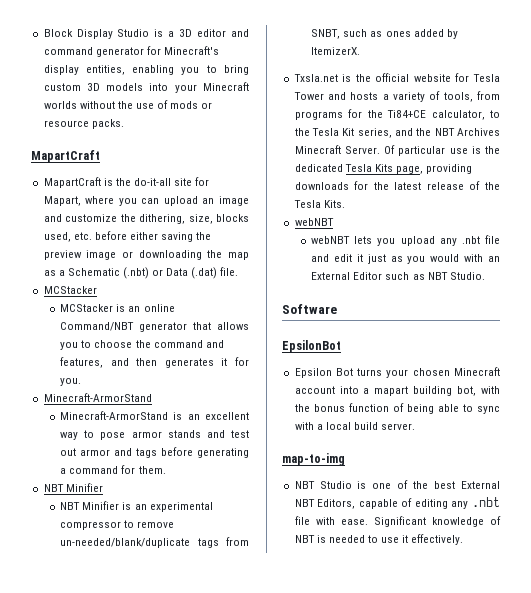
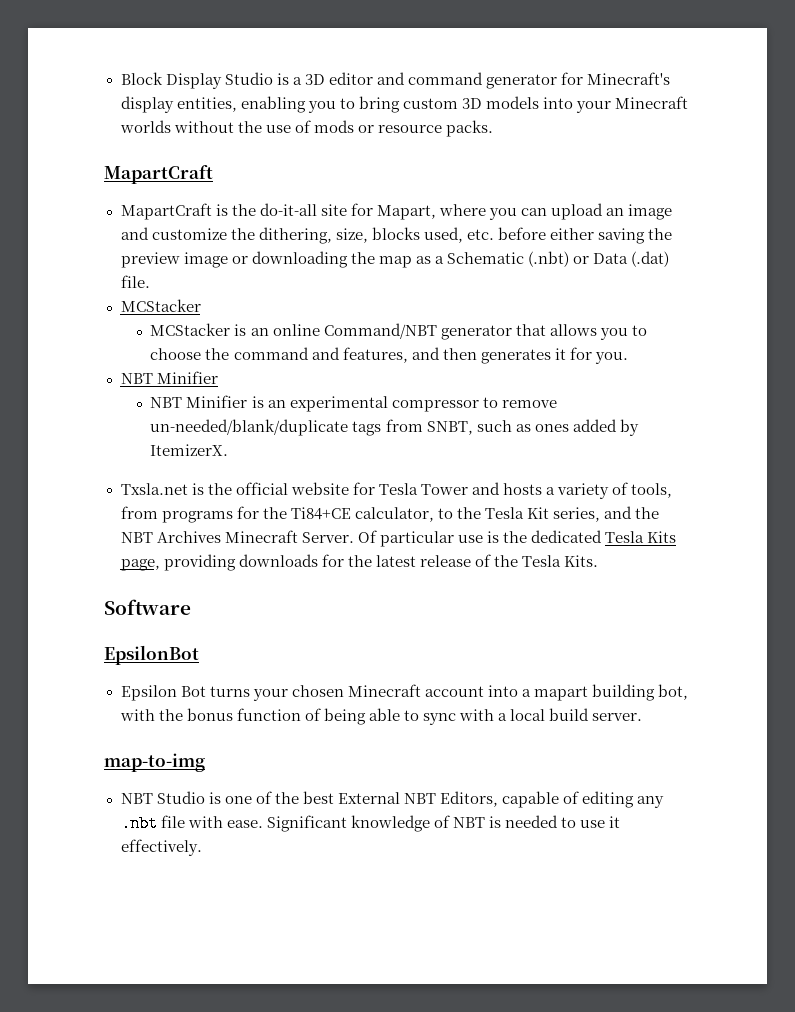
[43,393,152,402] [60,411,249,420] [60,430,249,440] [60,447,250,458] [60,465,166,474] // Minecraft-ArmorStand // Minecraft-ArmorStand is an excellent way to pose armor stands and test out armor and tags before generating a command for them. -> (628, 358) none
[294,218,334,226] [311,235,500,246] [311,254,500,264] [311,272,485,280] // webNBT // webNBT lets you upload any .nbt file and edit it just as you would with an External Editor such as NBT Studio. -> (599, 561) none

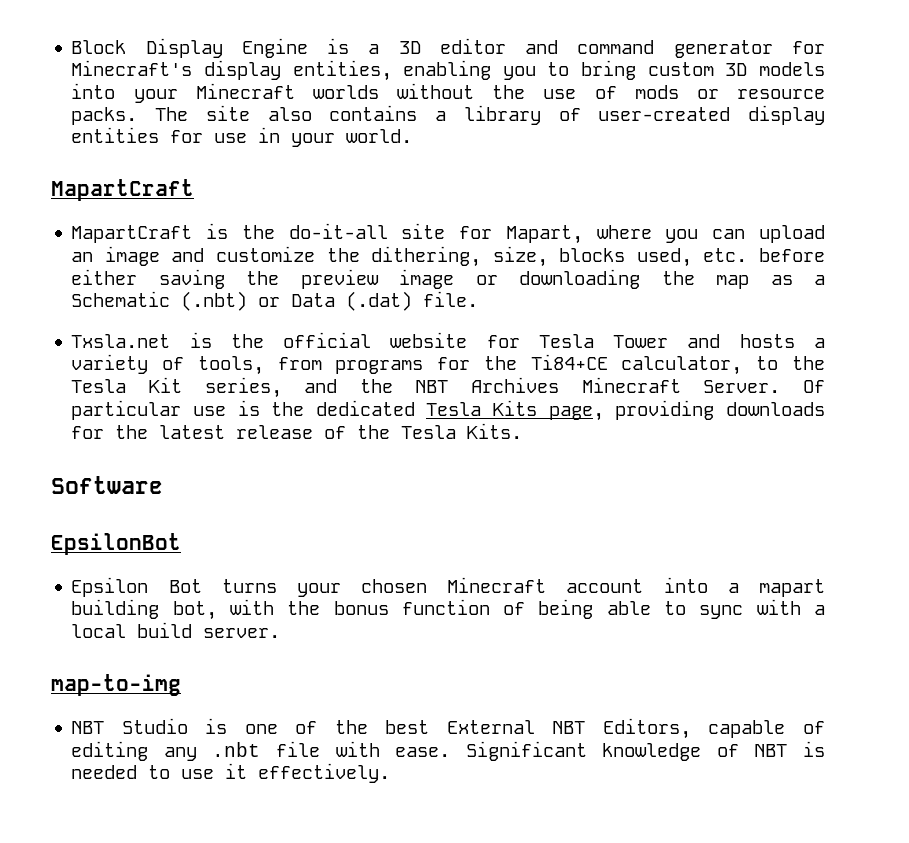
[224,72,273,85] Studio -> [241,38,308,58] Engine
(493, 128) none -> [155,105,825,125] [71,127,413,147] The site also contains a library of user-created display entities for use in your world.
[120,299,201,312] [150,323,647,340] [150,347,628,364] [120,371,218,384] [150,395,557,412] [150,419,639,436] [150,444,229,456] // MCStacker // MCStacker is an online Command/NBT generator that allows you to choose the command and features, and then generates it for you. // NBT Minifier // NBT Minifier is an experimental compressor to remove un-needed/blank/duplicate tags from SNBT, such as ones added by ItemizerX. -> (479, 299) none

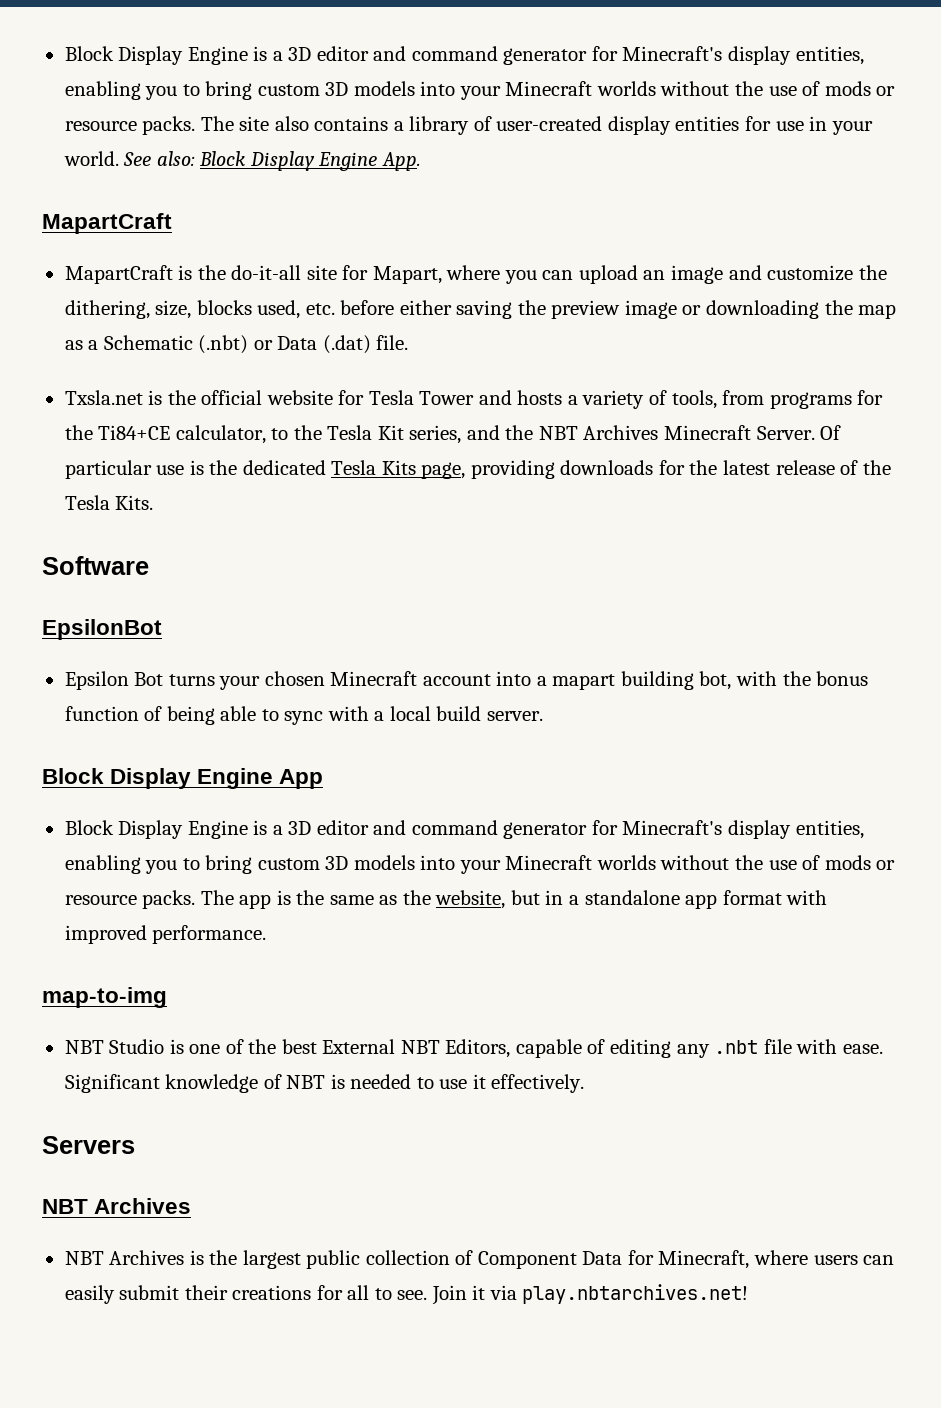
(413, 136) none -> [123,151,421,171] See also: Block Display Engine App.
(281, 633) none -> [42,768,324,789] [64,820,864,839] [64,855,896,874] [64,890,828,909] [64,925,267,944] // Block Display Engine App // Block Display Engine is a 3D editor and command generator for Minecraft's display entities, enabling you to bring custom 3D models into your Minecraft worlds without the use of mods or resource packs. The app is the same as the website, but in a standalone app format with improved performance.
(391, 773) none -> [42,1136,135,1154] [42,1198,192,1214] [64,1250,895,1269] [64,1284,749,1305] // Servers // NBT Archives // NBT Archives is the largest public collection of Component Data for Minecraft, where users can easily submit their creations for all to see. Join it via play.nbtarchives.net!

